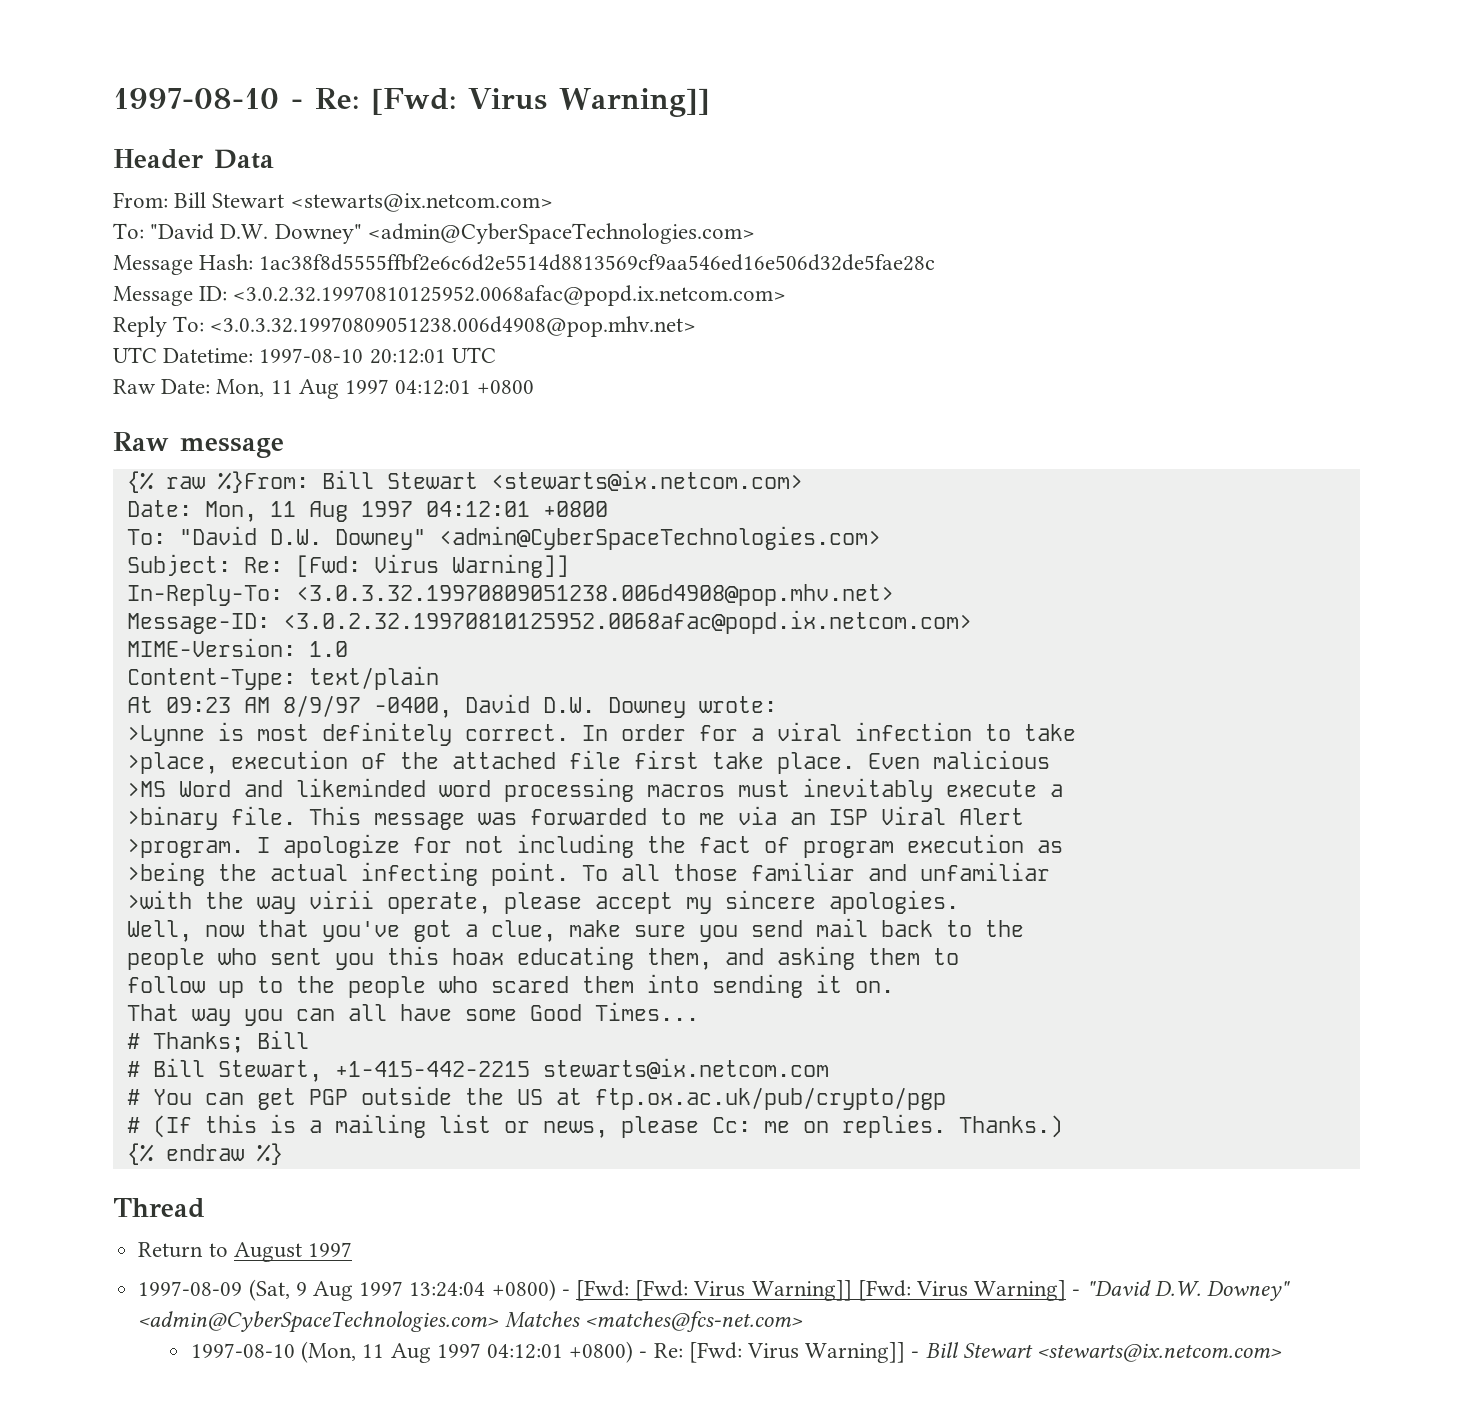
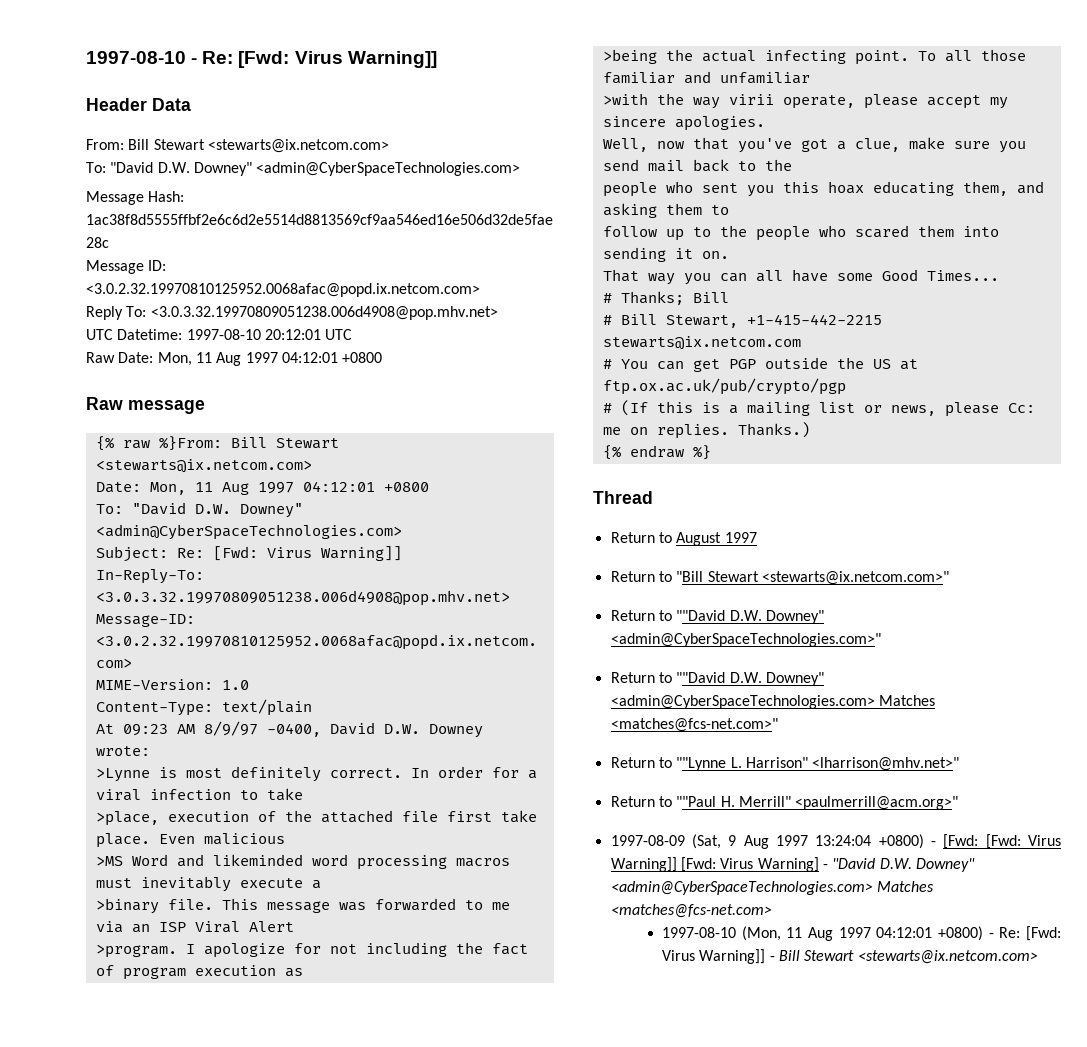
(352, 1249) none -> [610,571,949,585] [610,610,824,624] [610,633,881,647] [610,672,824,686] [610,695,935,709] [610,718,778,732] [610,757,960,771] [610,796,959,810] // Return to "Bill Stewart <stewarts@ix.netcom.com>" // Return to ""David D.W. Downey" <admin@CyberSpaceTechnologies.com>" // Return to ""David D.W. Downey" <admin@CyberSpaceTechnologies.com> Matches <matches@fcs-net.com>" // Return to ""Lynne L. Harrison" <lharrison@mhv.net>" // Return to ""Paul H. Merrill" <paulmerrill@acm.org>"

